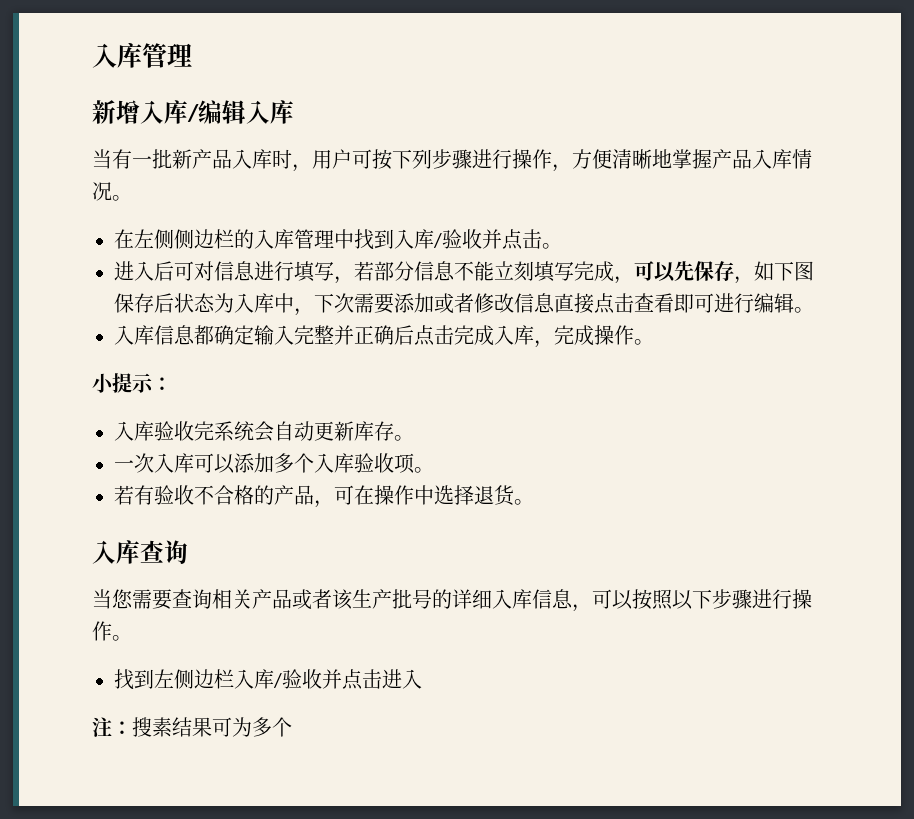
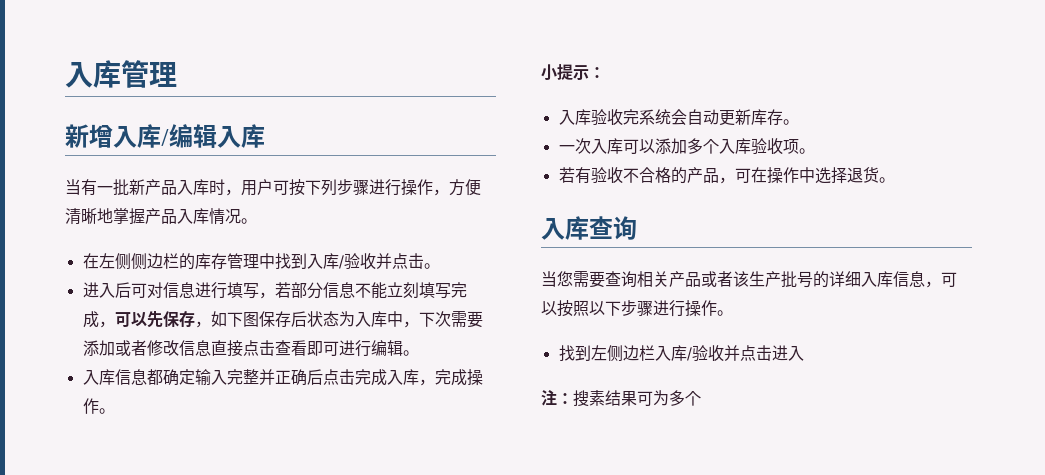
[254,229,294,249] 入库 -> [194,253,227,269] 库存

